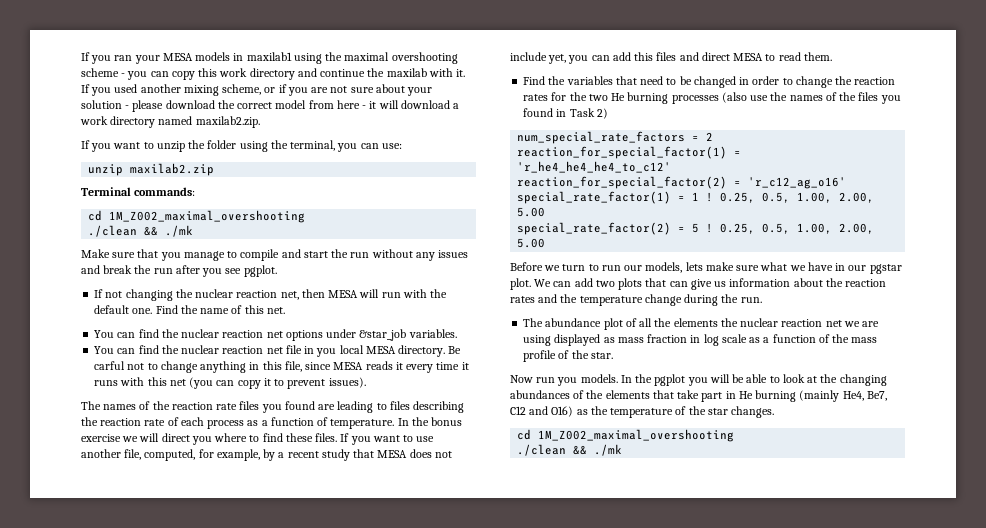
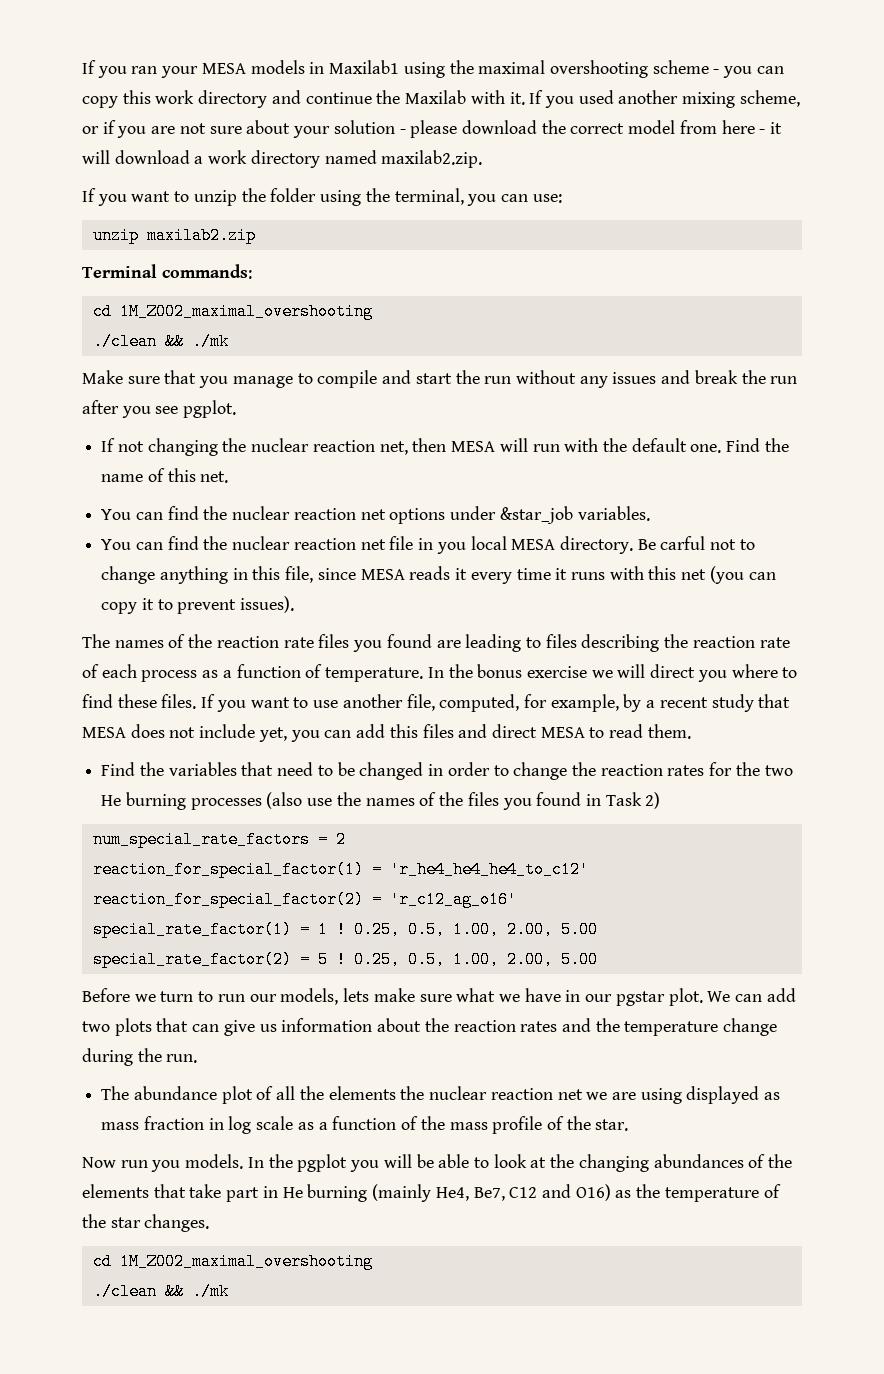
[246,52,292,61] maxilab1 -> [329,60,400,74] Maxilab1
[386,68,427,77] maxilab -> [405,90,467,104] Maxilab

